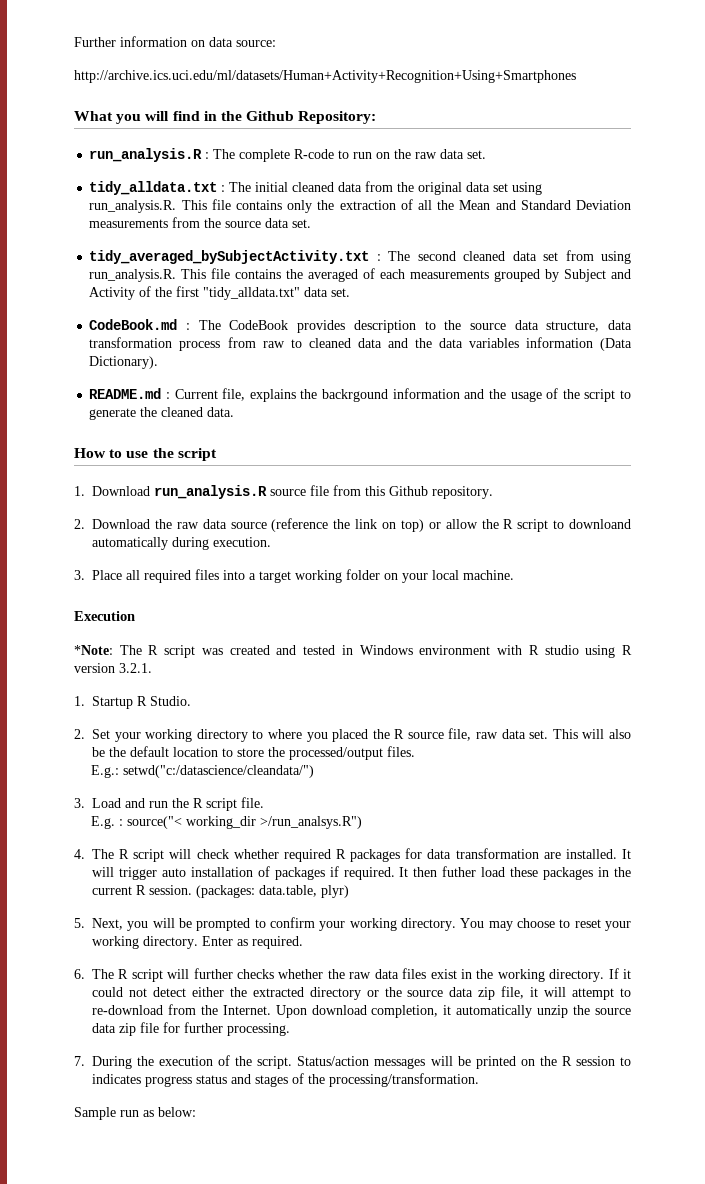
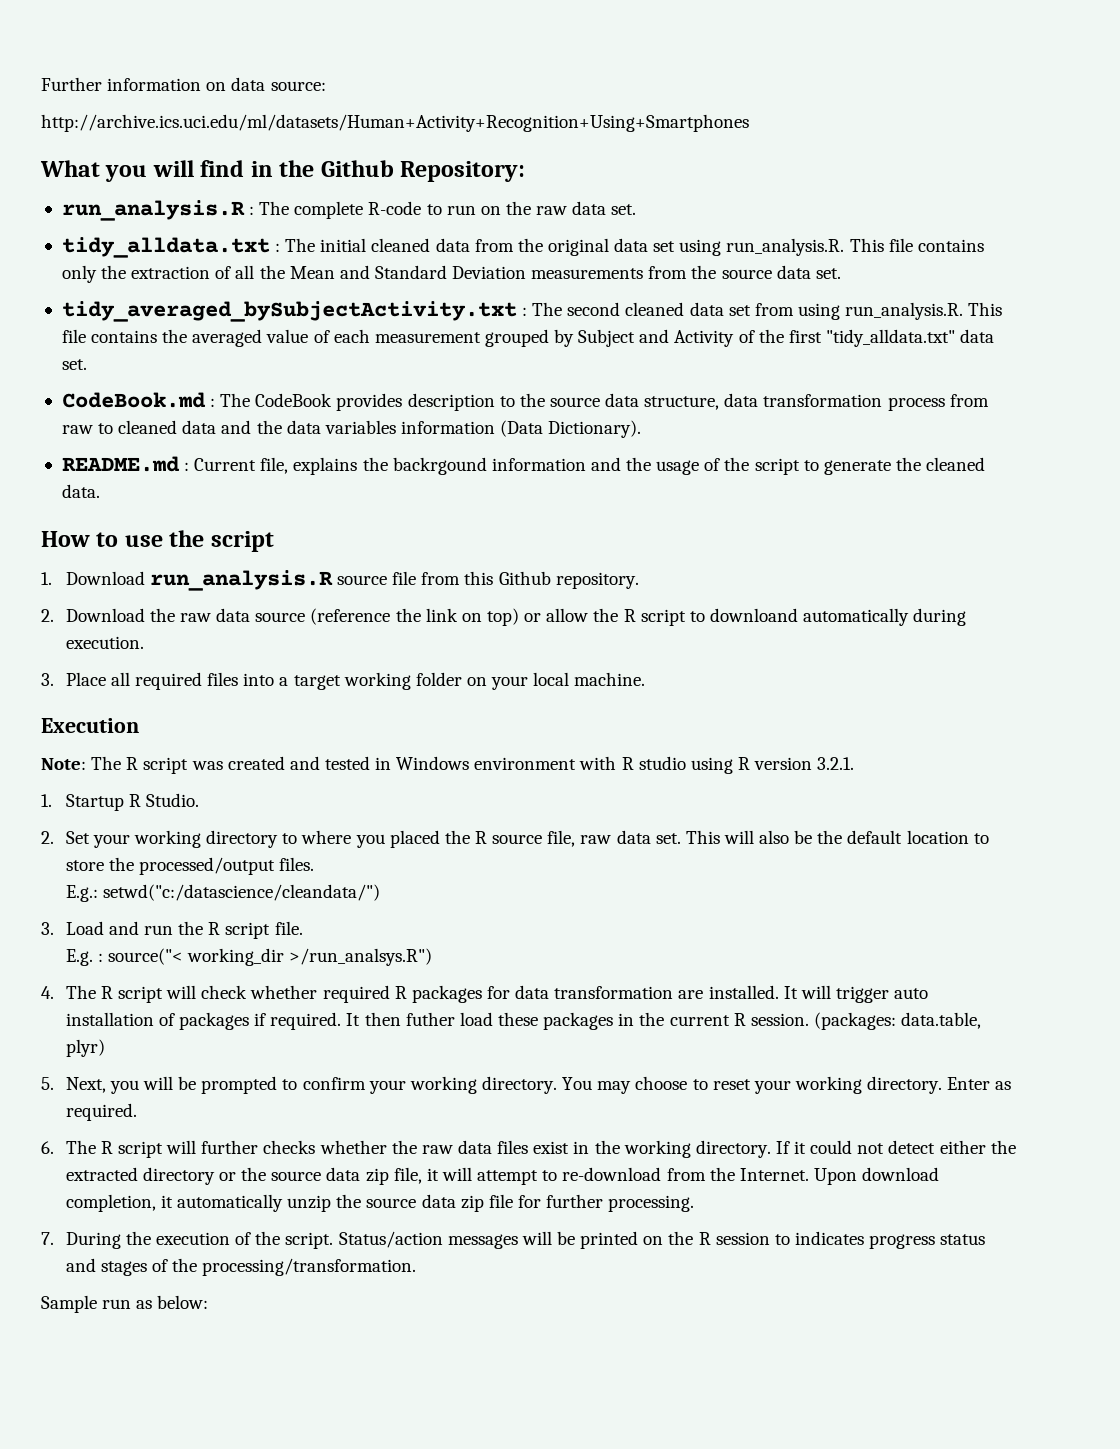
(359, 275) none -> [266,329,309,343] value
[410,270,490,279] measurements -> [374,332,481,343] measurement
[74,645,113,655] *Note: -> [41,758,86,770] Note:

